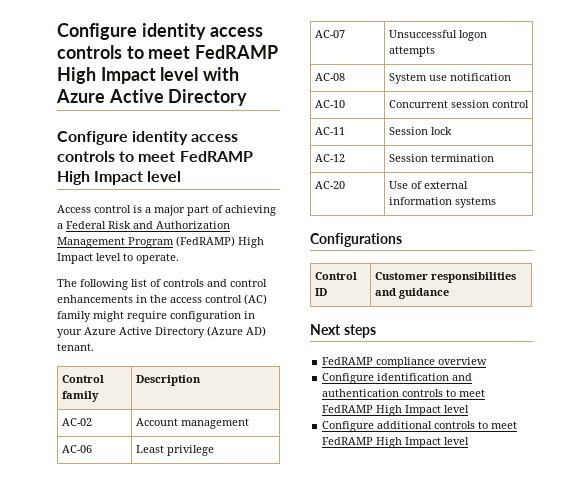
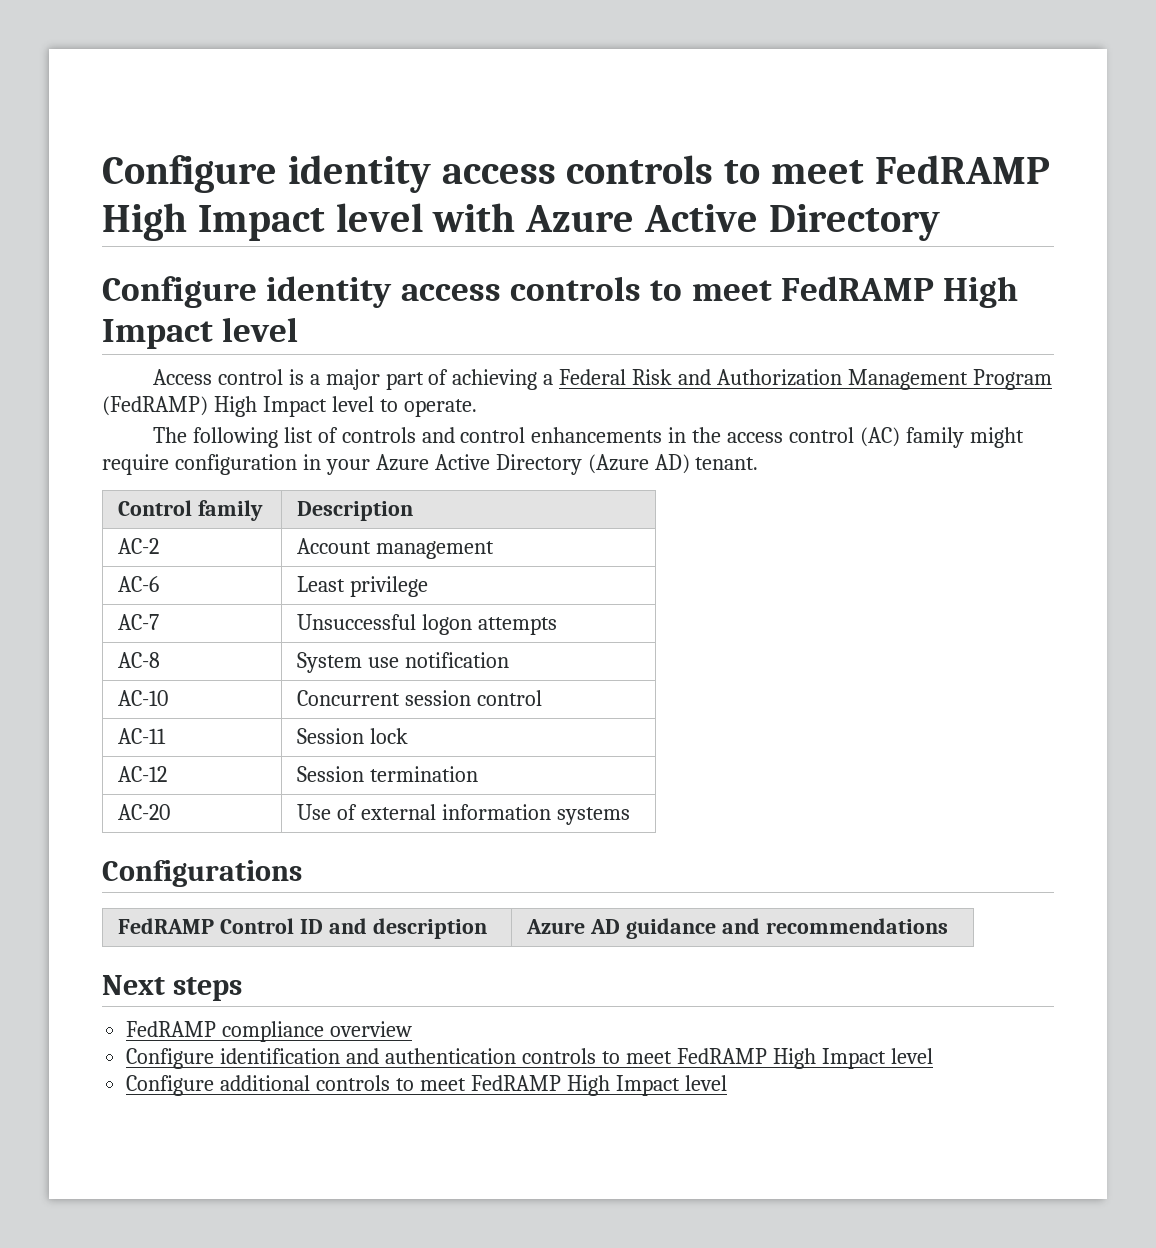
[61,418,92,426] AC-02 -> [118,538,160,554] AC-2
[61,445,92,453] AC-06 -> [118,576,160,592] AC-6
[314,30,345,38] AC-07 -> [118,614,160,630] AC-7
[314,73,345,81] AC-08 -> [118,652,161,668] AC-8
(402, 240) none -> [118,918,215,934] FedRAMP
[374,272,516,283] [374,288,449,299] | Customer responsibilities and guidance -> [329,918,488,939] [526,918,949,939] and description | Azure AD guidance and recommendations

